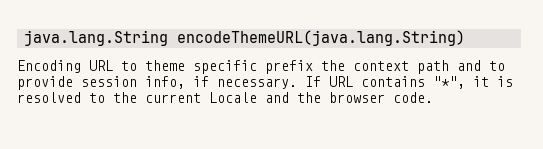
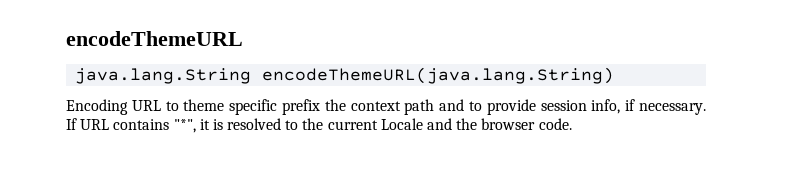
(23, 38) none -> [66,31,243,46] encodeThemeURL //

